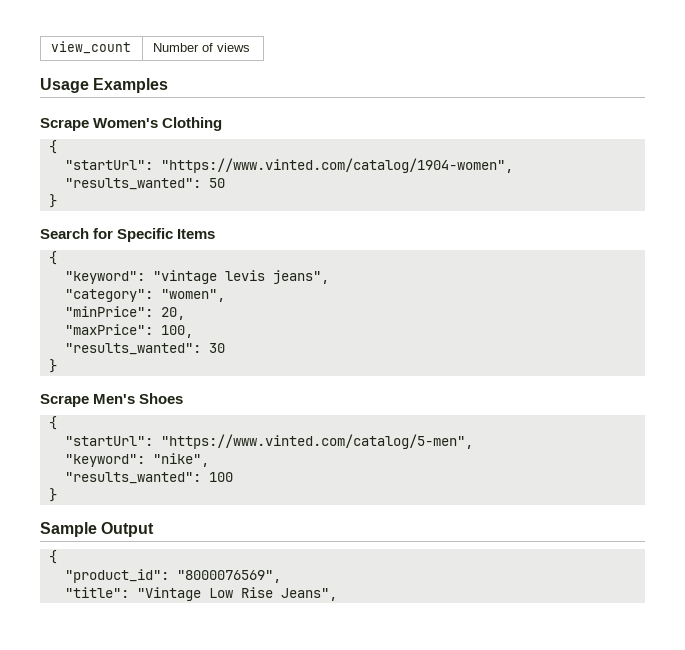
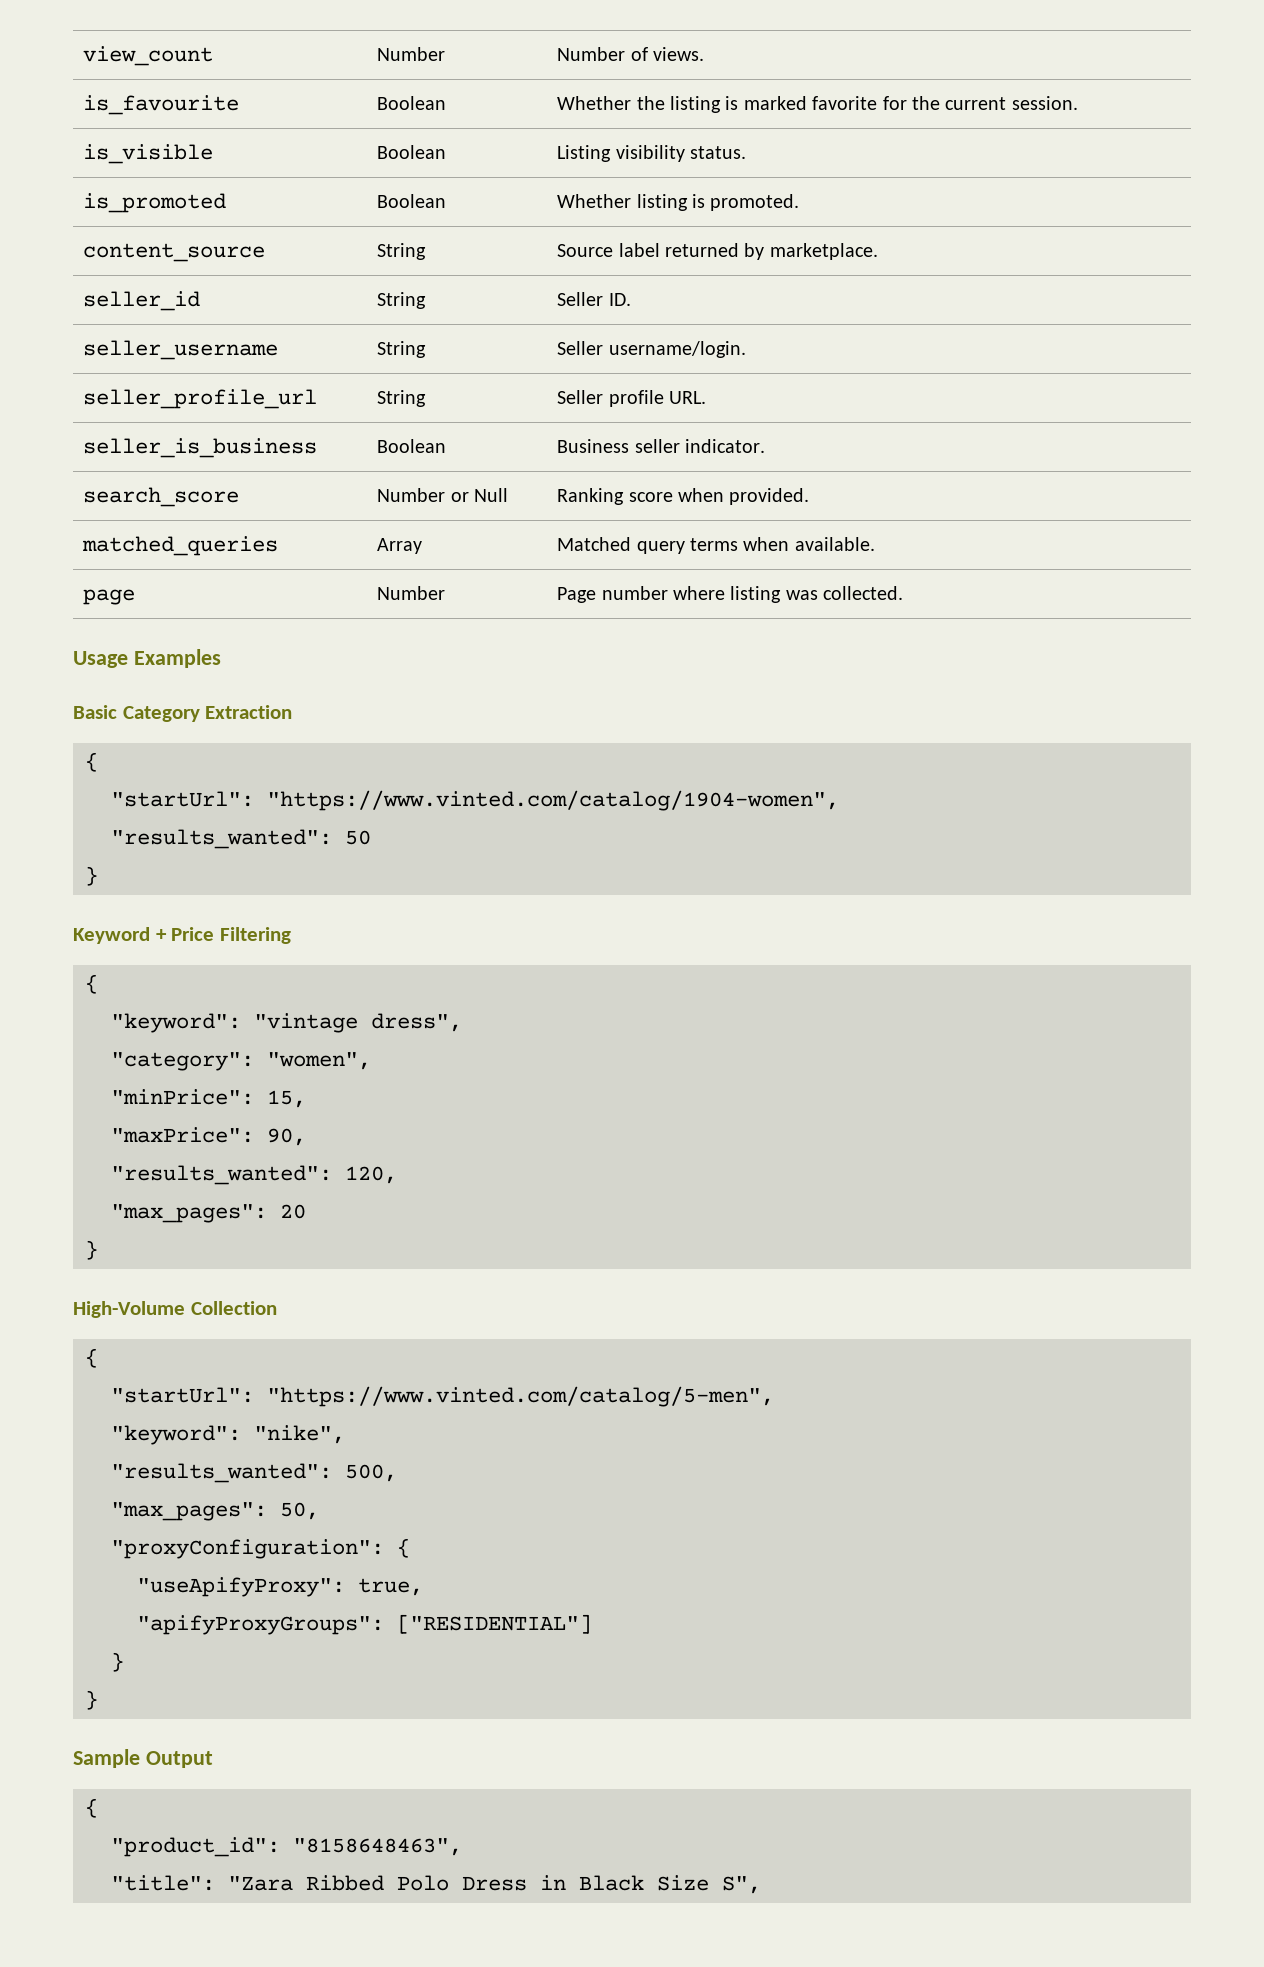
[201,43,250,52] of views -> [557,47,704,61] [83,95,240,115] [377,96,447,110] [557,96,1078,113] [83,144,214,164] [377,145,447,159] [557,145,746,162] [83,193,227,213] [377,194,447,208] [557,194,800,211] [83,243,266,262] [377,243,427,260] [557,243,878,260] [83,291,201,311] [377,292,427,309] [557,292,631,306] [83,340,279,360] [377,341,427,358] [557,341,746,358] [83,389,318,409] [377,390,427,407] [557,390,706,407] [83,438,318,458] [377,439,447,453] [557,439,765,453] [83,487,240,507] [377,488,508,502] [557,488,810,505] [82,536,279,556] [377,538,423,554] [557,537,875,554] [83,589,136,605] [377,586,446,600] [557,586,904,603] | Number of views. // is_favourite | Boolean | Whether the listing is marked favorite for the current session. // is_visible | Boolean | Listing visibility status. // is_promoted | Boolean | Whether listing is promoted. // content_source | String | Source label returned by marketplace. // seller_id | String | Seller ID. // seller_username | String | Seller username/login. // seller_profile_url | String | Seller profile URL. // seller_is_business | Boolean | Business seller indicator. // search_score | Number or Null | Ranking score when provided. // matched_queries | Array | Matched query terms when available. // page | Number | Page number where listing was collected.
[40,117,223,131] Scrape Women's Clothing -> [73,705,293,722] Basic Category Extraction
[40,228,216,242] Search for Specific Items -> [73,927,292,944] Keyword + Price Filtering
[224,270,329,284] levis jeans", -> [371,1013,462,1032] dress",
[160,307,185,320] 20, -> [267,1090,306,1108] 15,
[160,325,193,338] [64,343,225,355] [48,359,57,373] [40,393,184,407] 100, // "results_wanted": 30 // } // Scrape Men's Shoes -> [267,1128,306,1146] [111,1165,397,1185] [111,1204,306,1223] [85,1240,98,1260] [73,1301,277,1318] 90, // "results_wanted": 120, // "max_pages": 20 // } // High-Volume Collection
[208,472,233,482] 100 -> [345,1464,397,1482] [111,1502,319,1521] [111,1538,410,1559] [137,1577,423,1597] [137,1614,592,1635] [111,1652,124,1672] 500, // "max_pages": 50, // "proxyConfiguration": { // "useApifyProxy": true, // "apifyProxyGroups": ["RESIDENTIAL"] // }
[176,570,281,583] "8000076569", -> [293,1838,462,1856] "8158648463",
[136,587,337,601] "Vintage Low Rise Jeans", -> [228,1875,761,1894] "Zara Ribbed Polo Dress in Black Size S",

